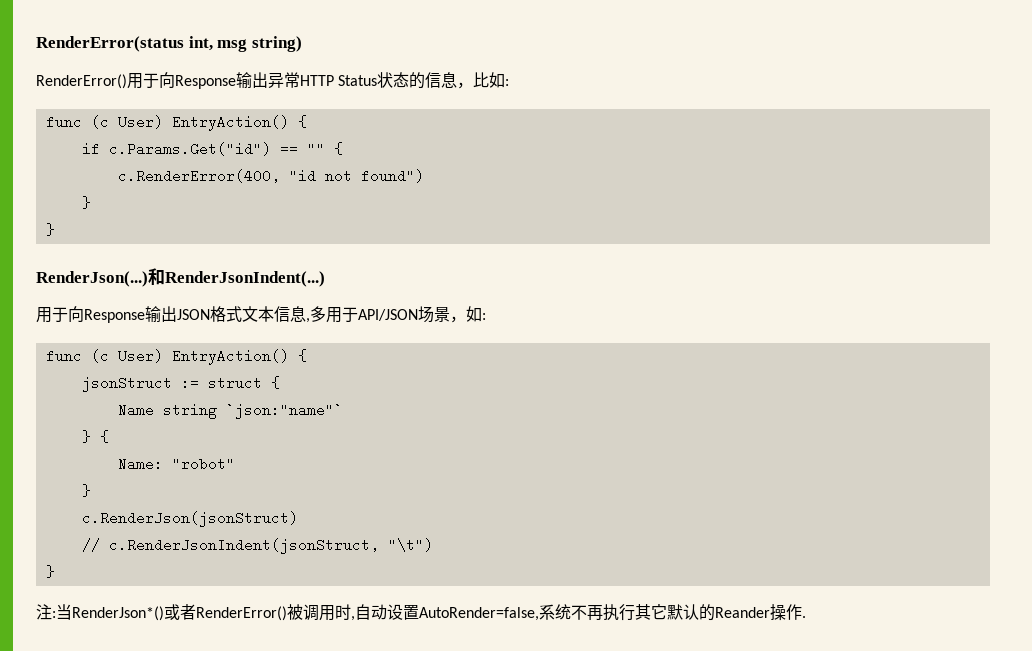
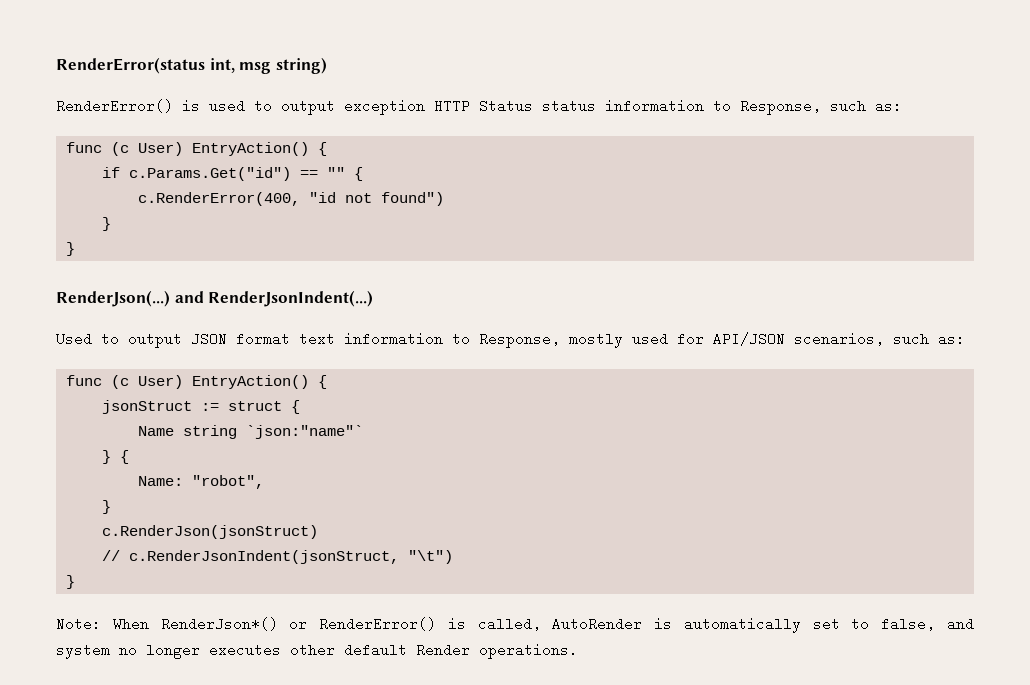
[127,72,510,89] 用于向Response输出异常HTTP Status状态的信息，比如: -> [182,99,902,115] is used to output exception HTTP Status status information to Response, such as:
[148,268,165,285] 和 -> [174,291,204,303] and
[36,306,486,323] 用于向Response输出JSON格式文本信息,多用于API/JSON场景，如: -> [56,332,965,348] Used to output JSON format text information to Response, mostly used for API/JSON scenarios, such as:
[171,457,235,471] "robot" -> [192,475,265,489] "robot",
[36,604,806,621] 注:当RenderJson*()或者RenderError()被调用时,自动设置AutoRender=false,系统不再执行其它默认的Reander操作. -> [56,617,974,633] [56,643,578,659] Note: When RenderJson*() or RenderError() is called, AutoRender is automatically set to false, and system no longer executes other default Render operations.

